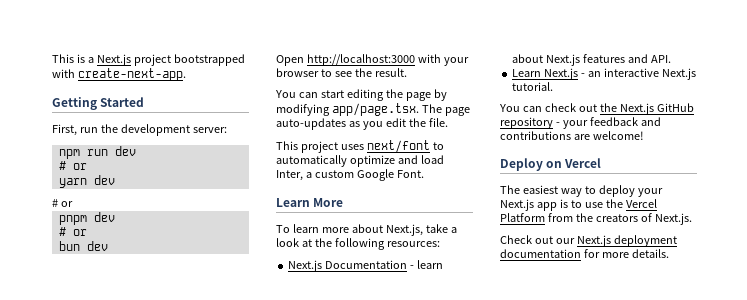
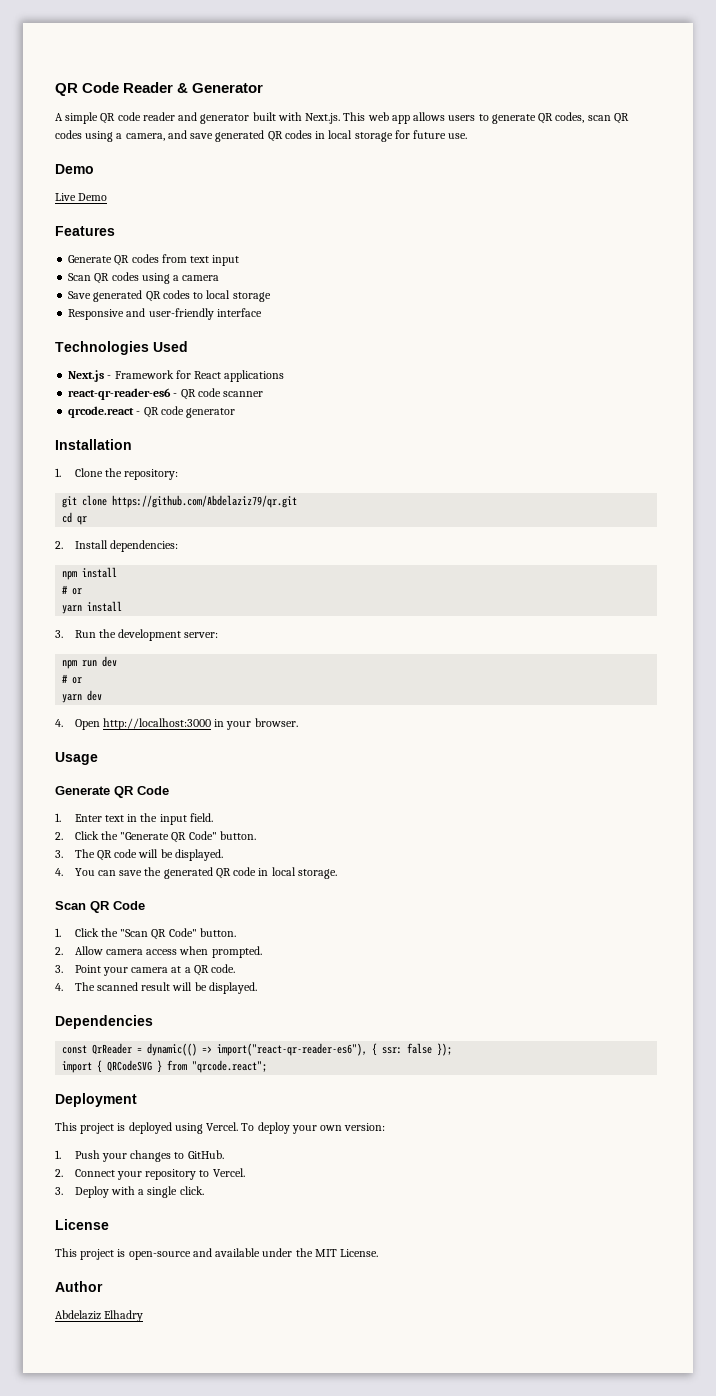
[52,54,245,66] [52,68,186,81] [52,97,145,110] [52,124,98,136] This is a Next.js project bootstrapped with create-next-app. // Getting Started // First, run -> [55,82,264,96] [55,112,629,124] [55,130,468,142] [55,164,94,174] [55,193,108,201] [55,226,115,236] [68,254,240,266] [68,272,220,284] [68,290,271,302] [68,308,262,320] [55,341,188,355] [68,370,285,382] [68,388,264,400] [68,406,236,418] [55,439,132,450] [55,468,179,480] [62,495,298,508] [62,512,88,525] [55,540,178,552] [62,567,118,580] [62,585,83,595] [62,601,123,614] [55,630,96,638] QR Code Reader & Generator // A simple QR code reader and generator built with Next.js. This web app allows users to generate QR codes, scan QR codes using a camera, and save generated QR codes in local storage for future use. // Demo // Live Demo // Features // Generate QR codes from text input // Scan QR codes using a camera // Save generated QR codes to local storage // Responsive and user-friendly interface // Technologies Used // Next.js - Framework for React applications // react-qr-reader-es6 - QR code scanner // qrcode.react - QR code generator // Installation // 1. Clone the repository: // git clone https://github.com/Abdelaziz79/qr.git // cd qr // 2. Install dependencies: // npm install // # or // yarn install // 3. Run
[52,199,73,207] [58,212,115,225] [58,227,87,236] [58,241,108,251] [276,54,469,66] [276,68,407,77] [275,89,447,101] [276,103,470,116] [276,118,448,130] [276,140,444,153] [276,155,444,167] [276,169,424,181] [276,198,344,207] [276,224,457,236] [276,238,440,250] [288,260,444,272] [512,54,671,66] [512,68,696,80] [512,82,554,91] [499,103,694,115] [500,117,661,129] [500,131,644,140] [500,158,602,171] [500,185,663,197] [500,199,657,211] [500,213,692,225] [500,235,677,247] [500,249,669,258] # or // pnpm dev // # or // bun dev // Open http://localhost:3000 with your browser to see the result. // You can start editing the page by modifying app/page.tsx. The page auto-updates as you edit the file. // This project uses next/font to automatically optimize and load Inter, a custom Google Font. // Learn More // To learn more about Next.js, take a look at the following resources: // Next.js Documentation - learn about Next.js features and API. // Learn Next.js - an interactive Next.js tutorial. // You can check out the Next.js GitHub repository - your feedback and contributions are welcome! // Deploy on Vercel // The easiest way to deploy your Next.js app is to use the Vercel Platform from the creators of Next.js. // Check out our Next.js deployment documentation for more details. -> [55,718,298,730] [55,752,98,765] [55,786,169,798] [55,813,213,825] [55,831,256,843] [55,849,223,861] [55,867,337,879] [55,901,145,913] [55,928,236,940] [55,946,262,958] [55,964,236,976] [55,982,257,994] [55,1015,153,1029] [62,1043,453,1056] [62,1060,268,1073] [55,1093,137,1107] [55,1122,386,1134] [55,1150,224,1162] [55,1168,245,1180] [55,1186,204,1198] [55,1219,109,1230] [55,1248,379,1260] [55,1281,103,1292] [55,1310,144,1322] 4. Open http://localhost:3000 in your browser. // Usage // Generate QR Code // 1. Enter text in the input field. // 2. Click the "Generate QR Code" button. // 3. The QR code will be displayed. // 4. You can save the generated QR code in local storage. // Scan QR Code // 1. Click the "Scan QR Code" button. // 2. Allow camera access when prompted. // 3. Point your camera at a QR code. // 4. The scanned result will be displayed. // Dependencies // const QrReader = dynamic(() => import("react-qr-reader-es6"), { ssr: false }); // import { QRCodeSVG } from "qrcode.react"; // Deployment // This project is deployed using Vercel. To deploy your own version: // 1. Push your changes to GitHub. // 2. Connect your repository to Vercel. // 3. Deploy with a single click. // License // This project is open-source and available under the MIT License. // Author // Abdelaziz Elhadry

